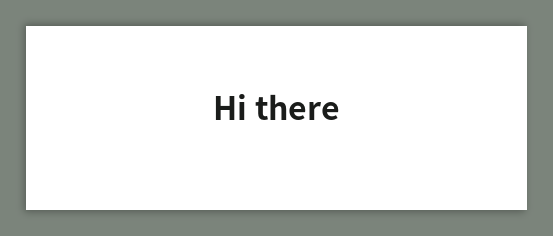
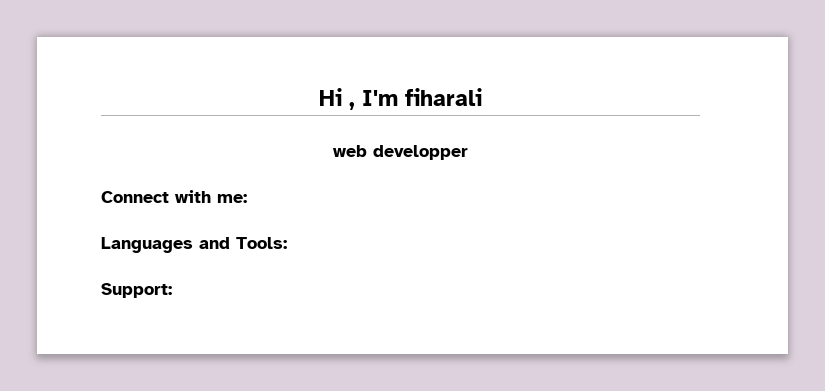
[255,94,341,120] there -> [349,88,482,110] [333,145,468,160] [101,190,247,203] [101,237,287,253] [101,283,172,298] , I'm fiharali // web developper // Connect with me: // Languages and Tools: // Support:

